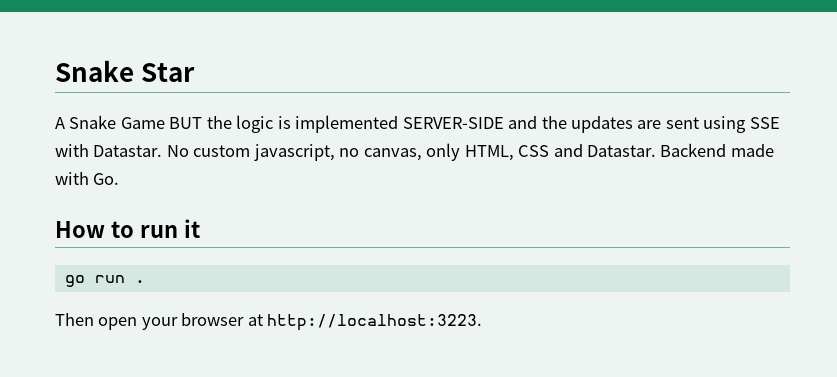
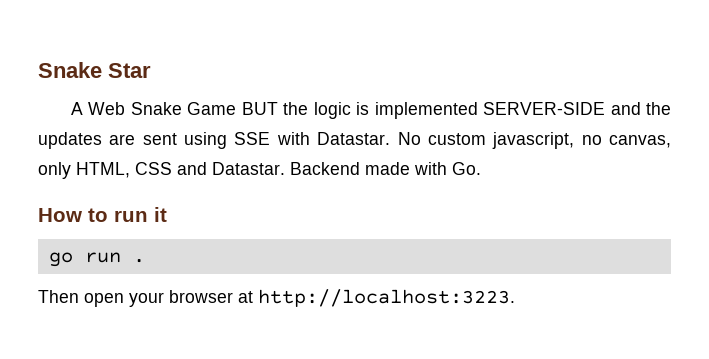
(65, 123) none -> [88,102,126,115] Web

